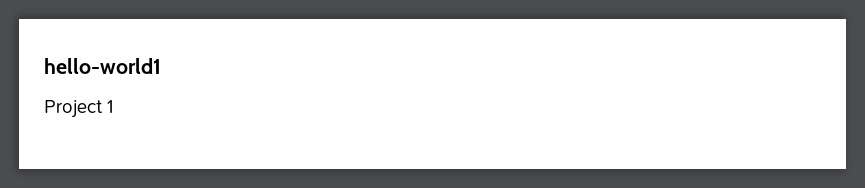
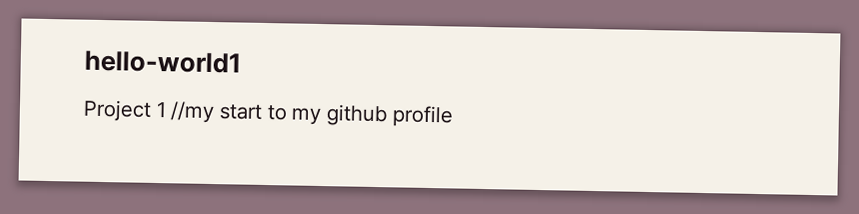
(114, 106) none -> [170,101,454,128] //my start to my github profile

